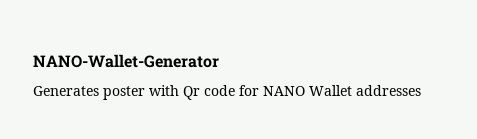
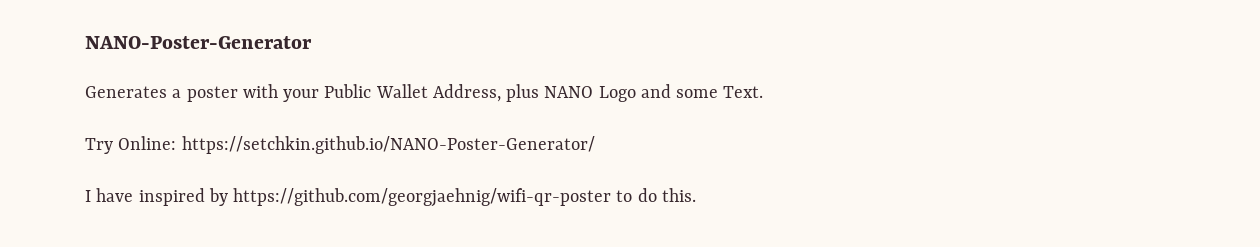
[33,54,219,68] NANO-Wallet-Generator -> [85,36,312,49] NANO-Poster-Generator
(99, 91) none -> [172,89,182,98] a
[183,85,421,100] Qr code for NANO Wallet addresses -> [283,84,764,102] [85,136,595,154] [85,188,696,207] your Public Wallet Address, plus NANO Logo and some Text. // Try Online: https://setchkin.github.io/NANO-Poster-Generator/ // I have inspired by https://github.com/georgjaehnig/wifi-qr-poster to do this.

